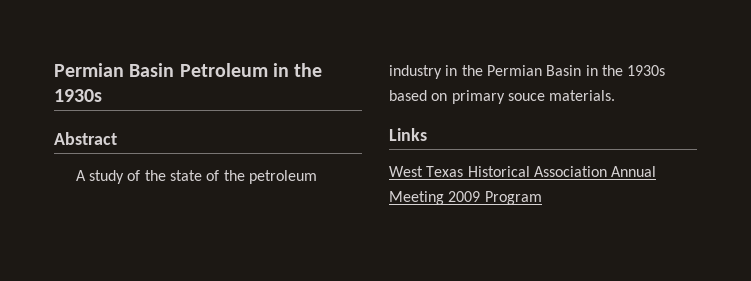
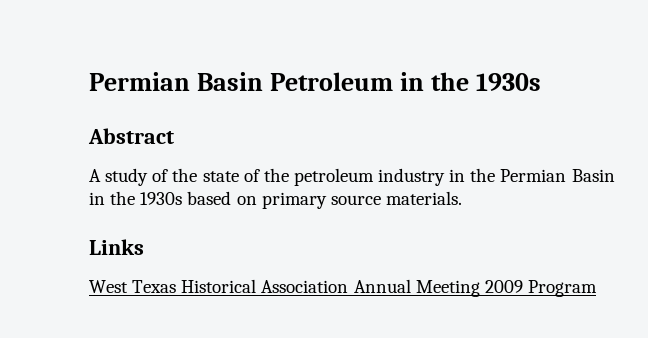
[507,93,545,101] souce -> [330,195,381,205] source

